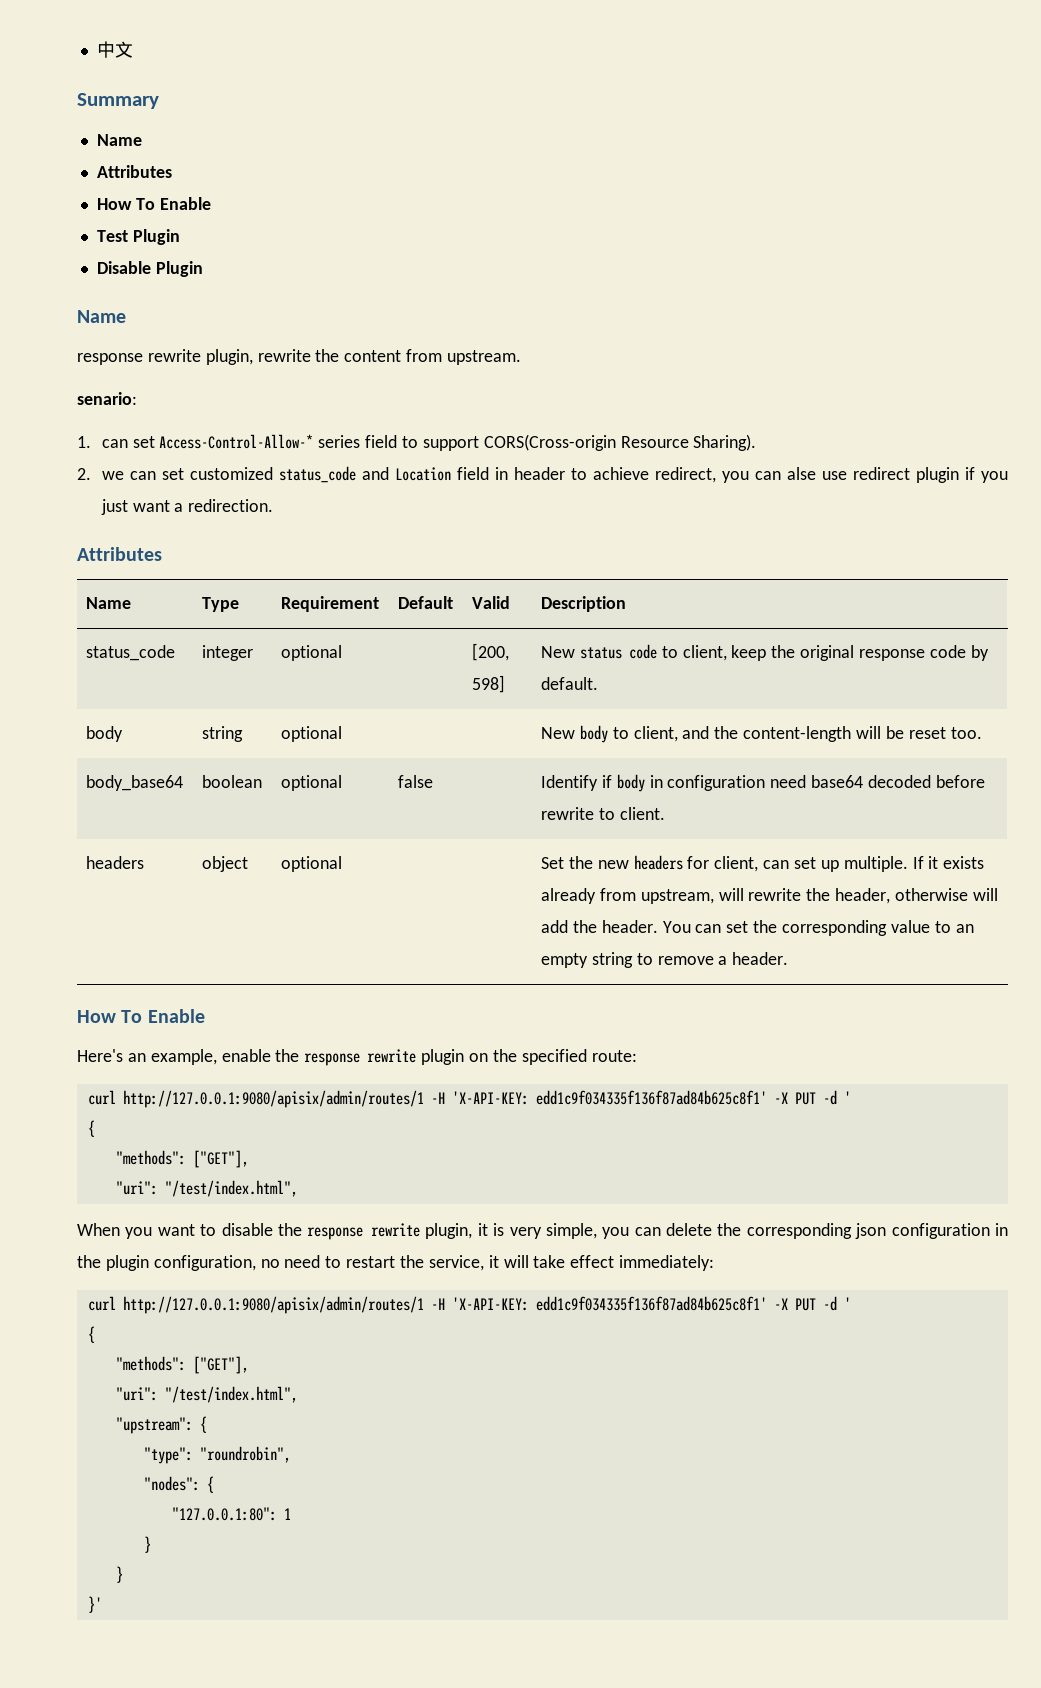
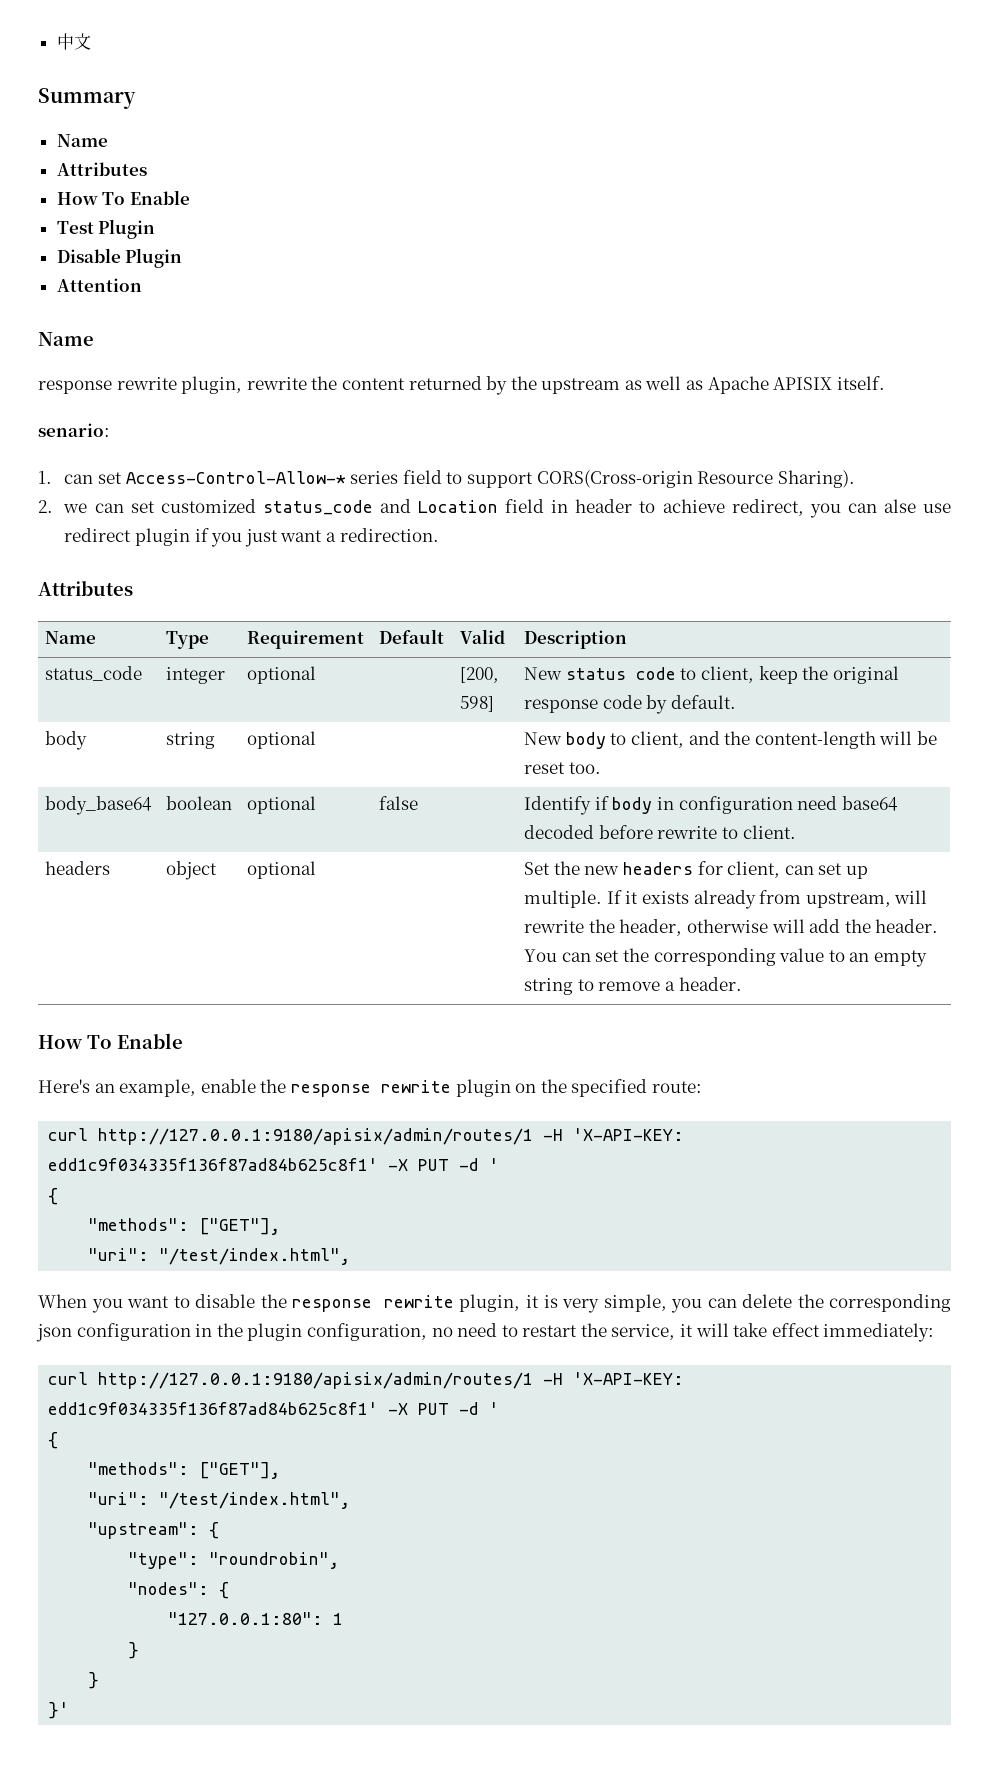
(203, 269) none -> [56,278,142,292] // Attention
[406,349,522,365] from upstream. -> [408,376,885,395] returned by the upstream as well as Apache APISIX itself.
[122,1090,424,1108] http://127.0.0.1:9080/apisix/admin/routes/1 -> [98,1128,534,1145] http://127.0.0.1:9180/apisix/admin/routes/1
[122,1296,424,1314] http://127.0.0.1:9080/apisix/admin/routes/1 -> [98,1372,534,1389] http://127.0.0.1:9180/apisix/admin/routes/1

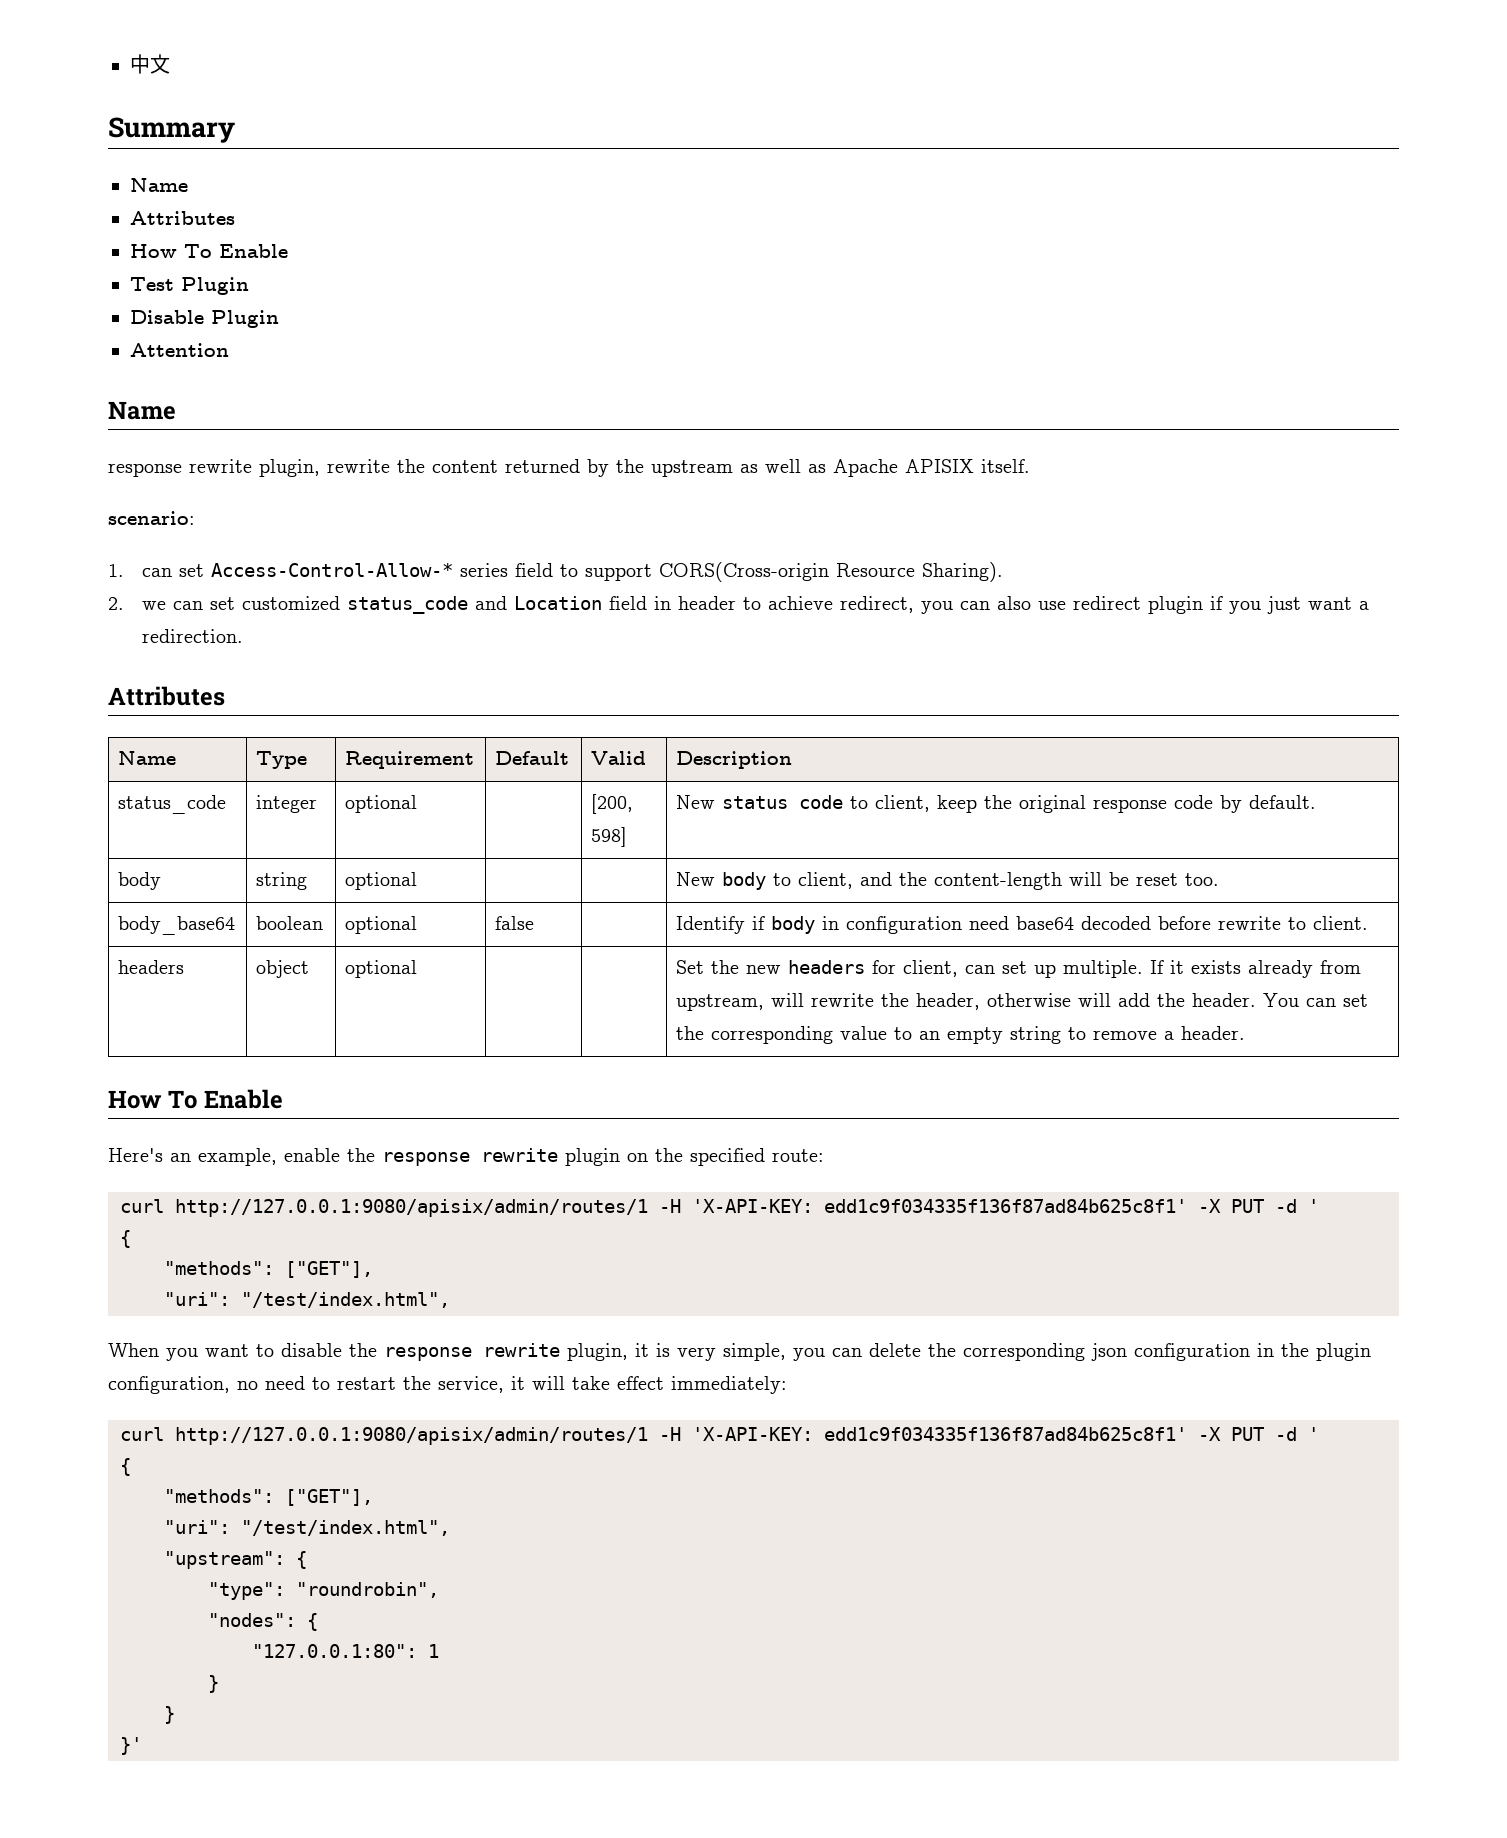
[38,423,110,437] senario: -> [108,511,195,525] scenario:
[883,499,916,513] alse -> [996,596,1031,610] also
[98,1128,534,1145] http://127.0.0.1:9180/apisix/admin/routes/1 -> [175,1199,648,1217] http://127.0.0.1:9080/apisix/admin/routes/1
[98,1372,534,1389] http://127.0.0.1:9180/apisix/admin/routes/1 -> [175,1427,648,1445] http://127.0.0.1:9080/apisix/admin/routes/1

